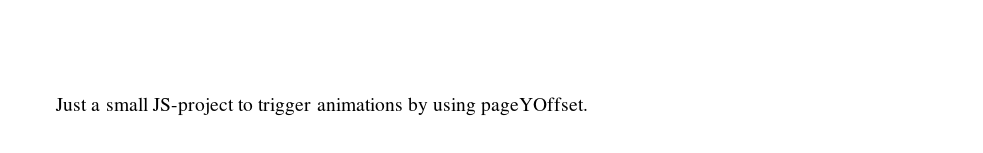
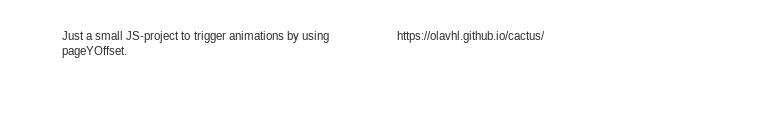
(589, 106) none -> [397,31,545,43] // https://olavhl.github.io/cactus/

